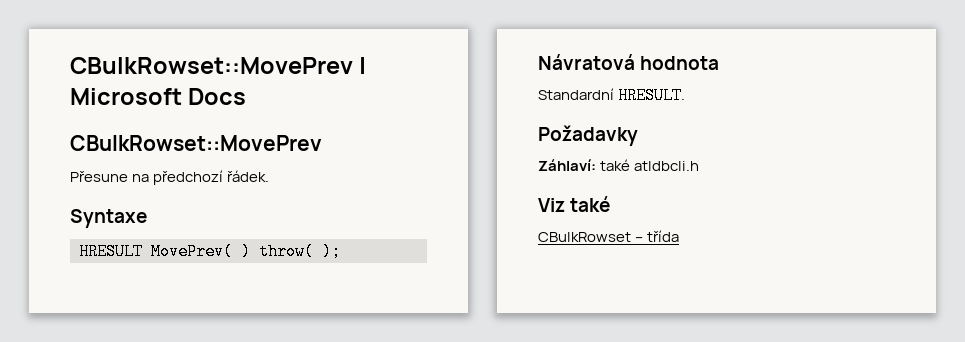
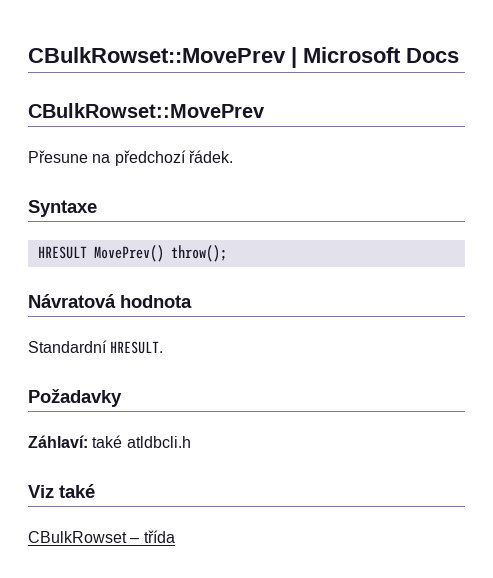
[151,243,341,260] MovePrev( ) throw( ); -> [93,245,227,262] MovePrev() throw();

